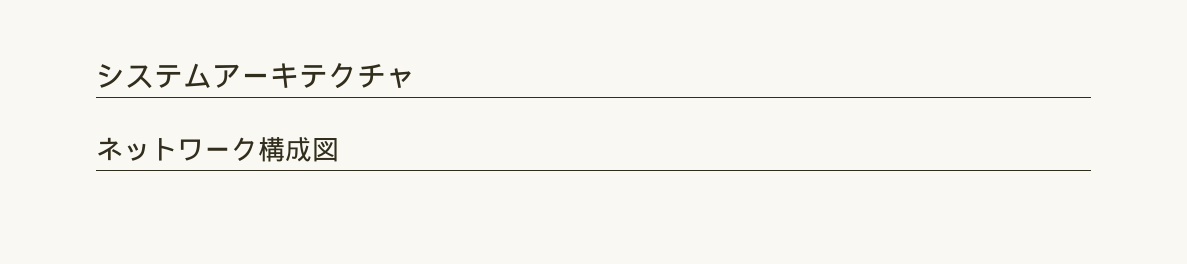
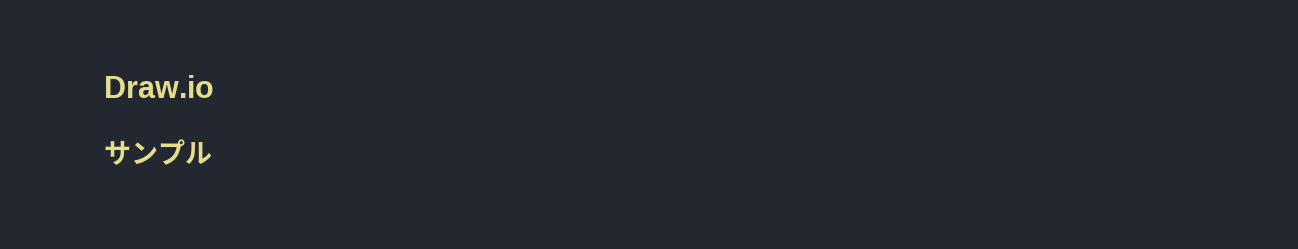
[96,63,415,89] [96,137,339,162] システムアーキテクチャ // ネットワーク構成図 -> [104,75,214,98] [104,139,212,165] Draw.io // サンプル

